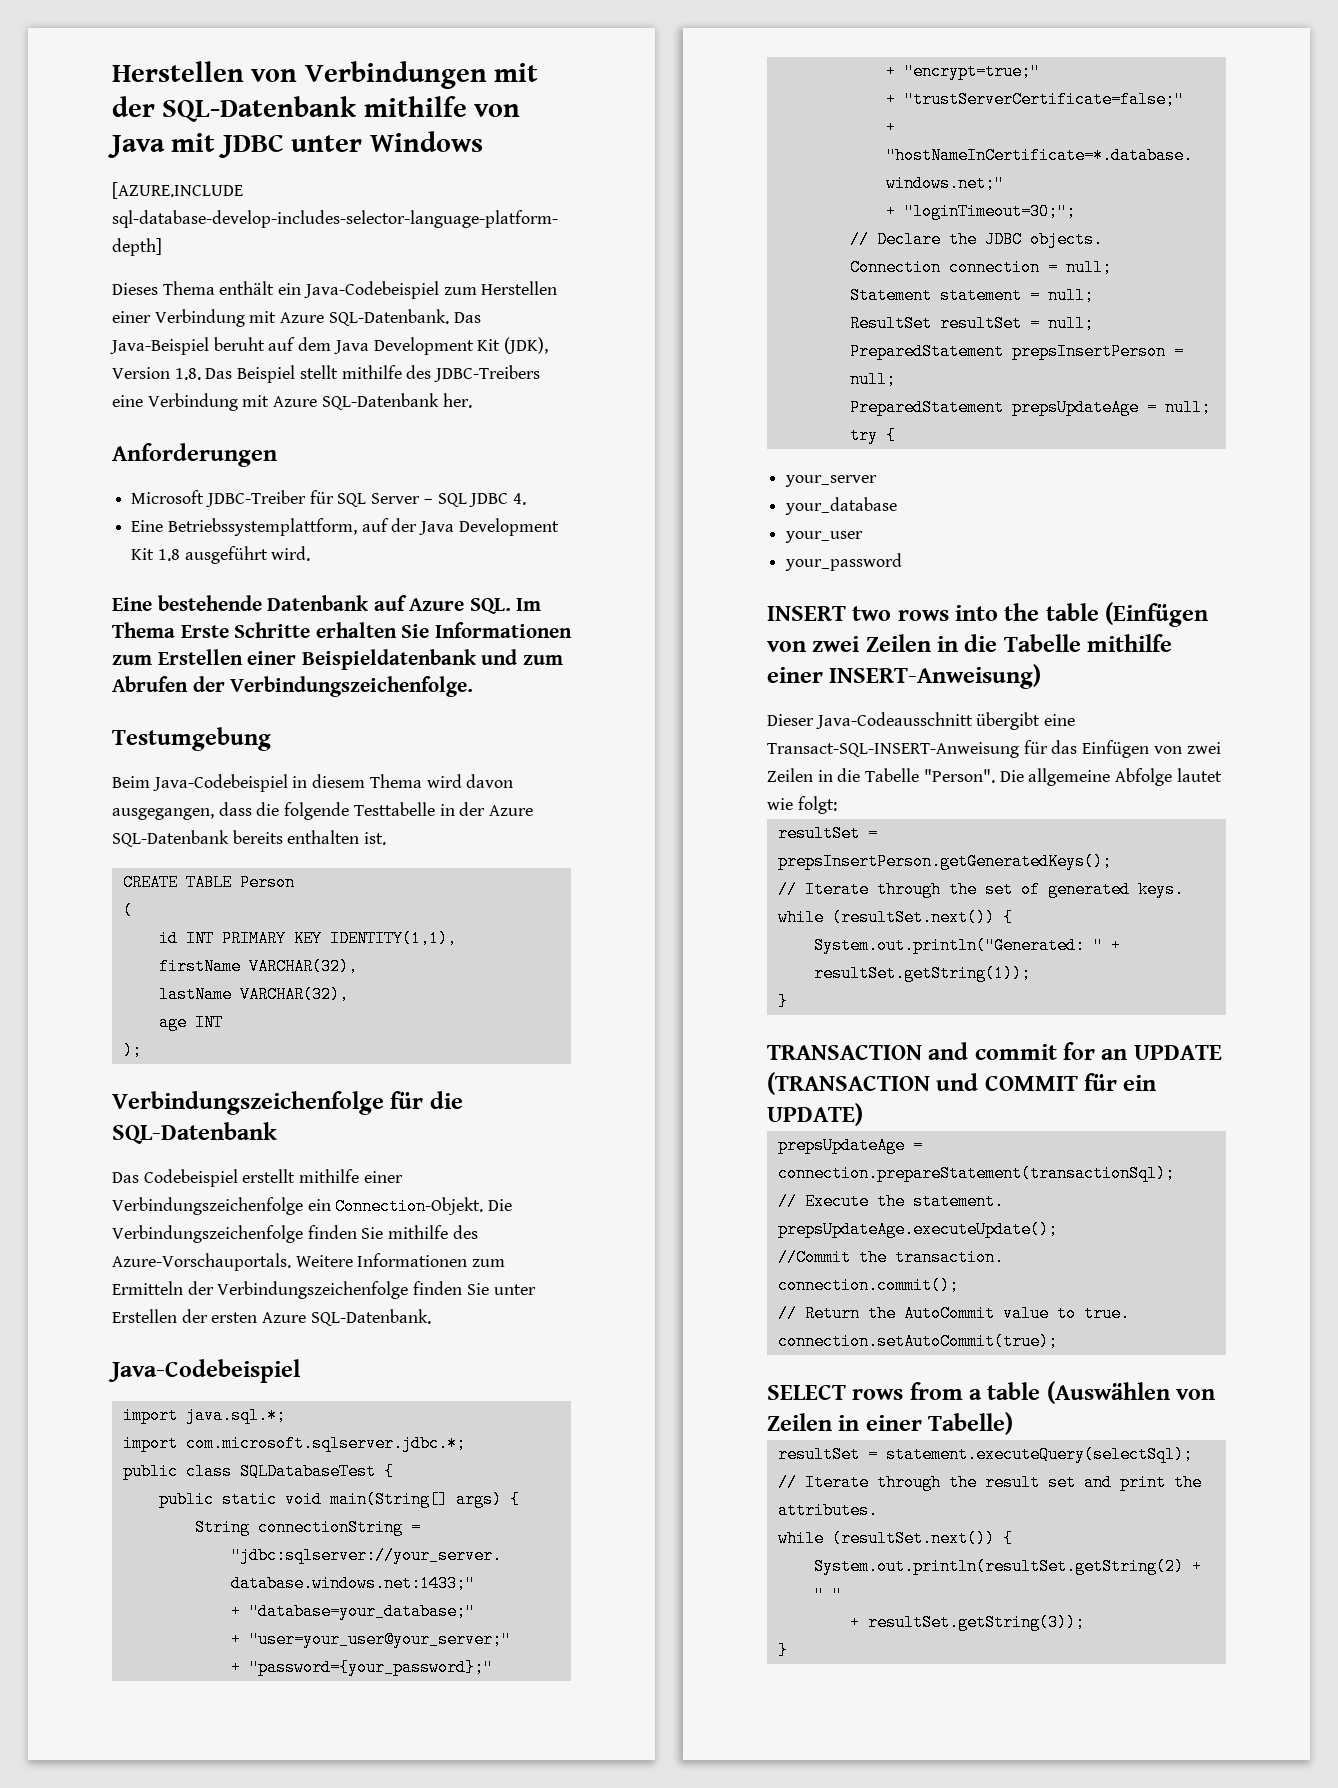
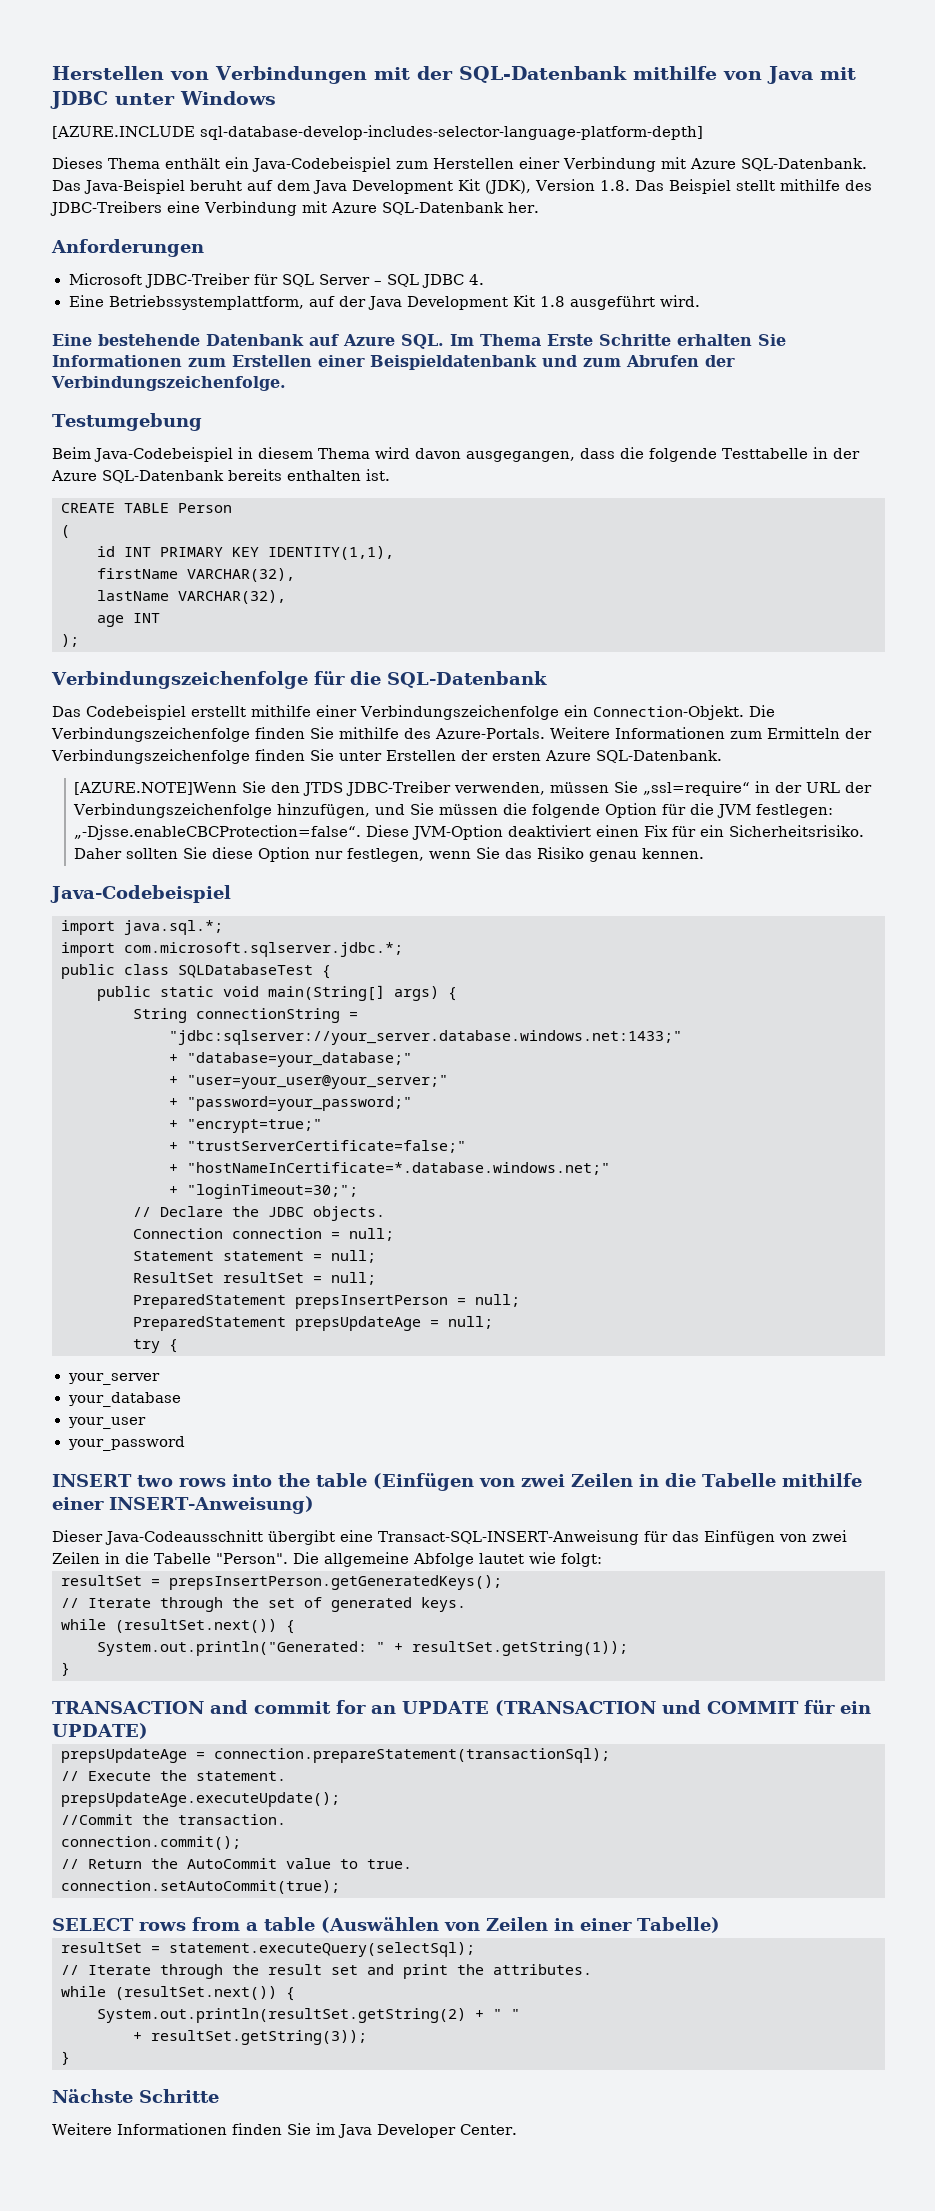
[112,1253,291,1271] Azure-Vorschauportals. -> [434,728,545,739] Azure-Portals.
(431, 1317) none -> [74,781,873,796] [73,803,834,818] [74,825,865,840] [74,847,705,862] // [AZURE.NOTE]Wenn Sie den JTDS JDBC-Treiber verwenden, müssen Sie „ssl=require“ in der URL der Verbindungszeichenfolge hinzufügen, und Sie müssen die folgende Option für die JVM festlegen: „-Djsse.enableCBCProtection=false“. Diese JVM-Option deaktiviert einen Fix für ein Sicherheitsrisiko. Daher sollten Sie diese Option nur festlegen, wenn Sie das Risiko genau kennen.
[248,1659,493,1676] "password={your_password};" -> [187,1096,412,1111] "password=your_password;"
(788, 1650) none -> [52,2089,219,2103] [52,2123,517,2138] // Nächste Schritte // Weitere Informationen finden Sie im Java Developer Center.

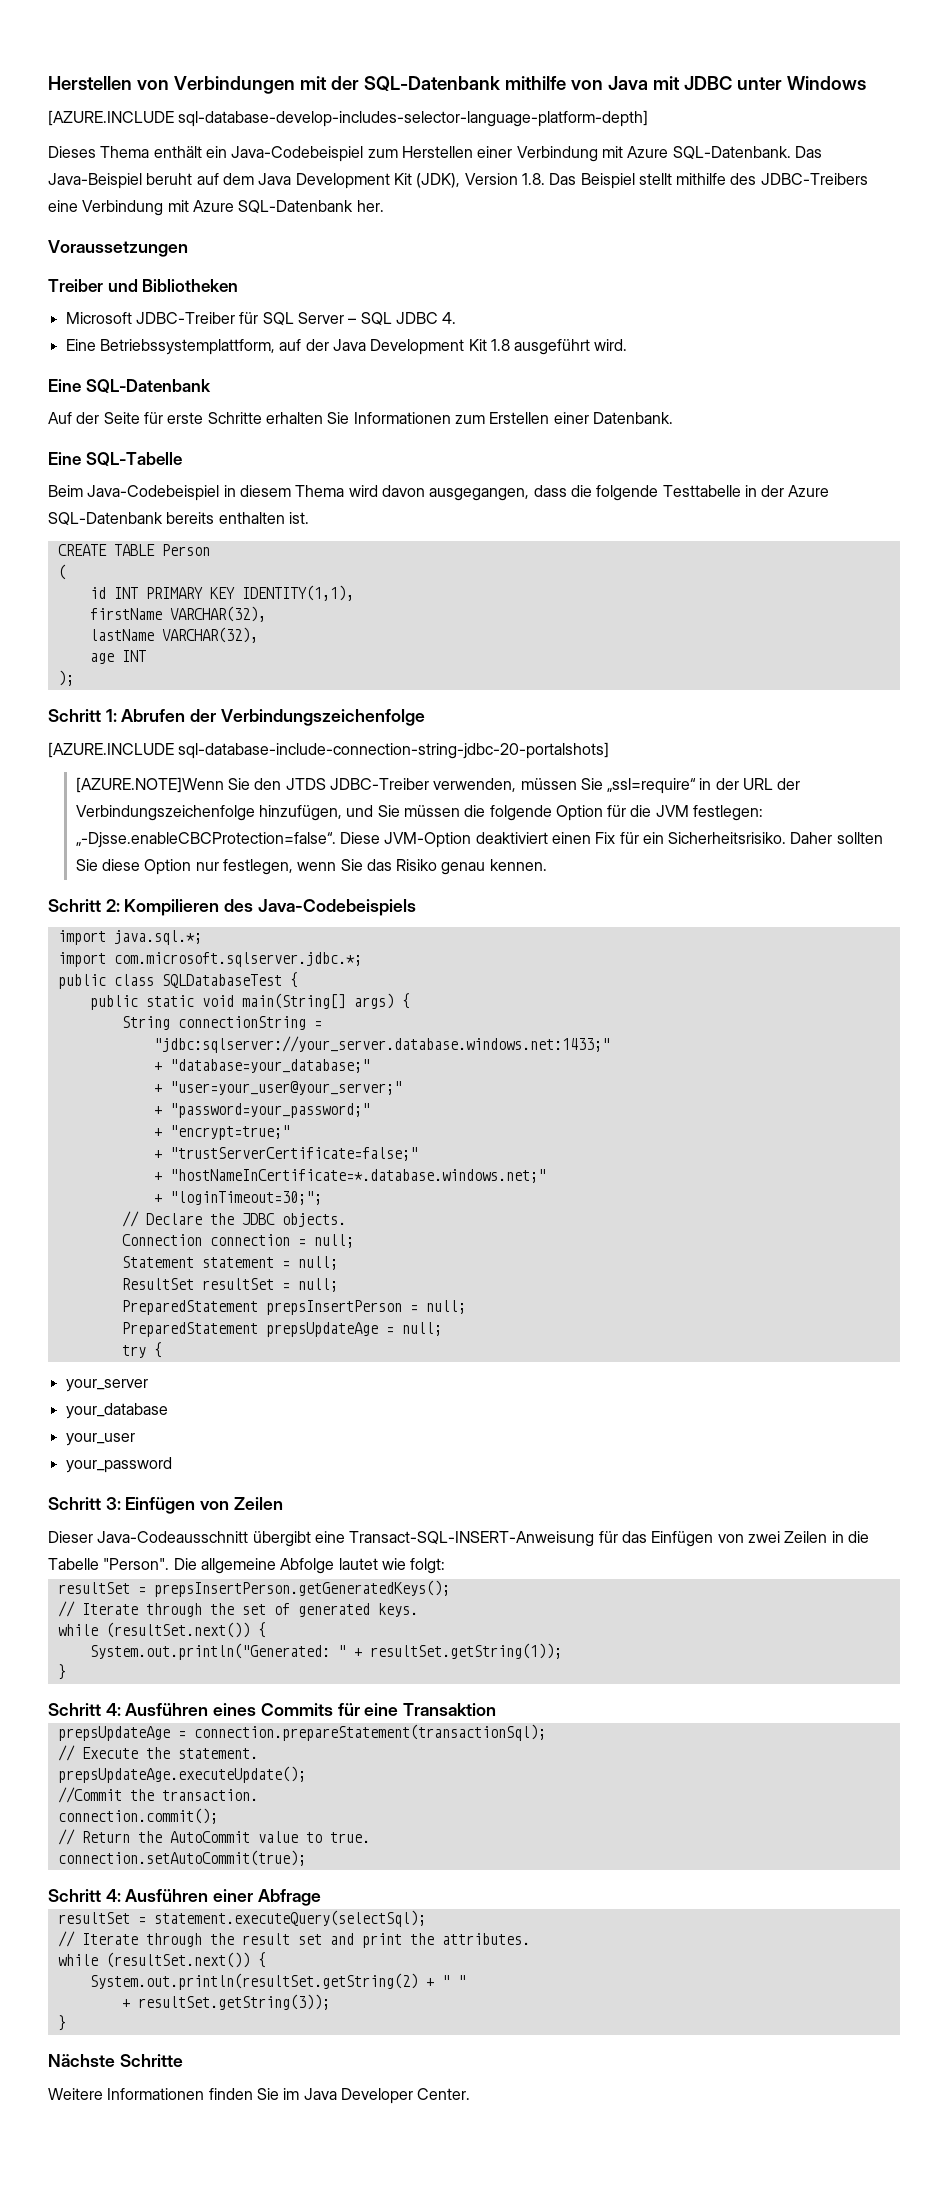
[51,239,204,257] Anforderungen -> [48,240,188,257] [48,279,239,292] Voraussetzungen // Treiber und Bibliotheken
[98,334,593,349] bestehende Datenbank auf Azure SQL. Im Thema Erste -> [85,379,211,393] [48,412,204,424] SQL-Datenbank // Auf der Seite für erste
[370,355,735,370] [51,376,286,391] [52,413,202,431] Beispieldatenbank und zum Abrufen der Verbindungszeichenfolge. // Testumgebung -> [592,412,673,424] [48,452,182,466] Datenbank. // Eine SQL-Tabelle
[51,671,547,689] [52,705,775,720] [51,727,872,742] [51,749,722,764] Verbindungszeichenfolge für die SQL-Datenbank // Das Codebeispiel erstellt mithilfe einer Verbindungszeichenfolge ein Connection-Objekt. Die Verbindungszeichenfolge finden Sie mithilfe des Azure-Portals. Weitere Informationen zum Ermitteln der Verbindungszeichenfolge finden Sie unter Erstellen der ersten Azure SQL-Datenbank. -> [48,709,425,726] [48,742,610,759] Schritt 1: Abrufen der Verbindungszeichenfolge // [AZURE.INCLUDE sql-database-include-connection-string-jdbc-20-portalshots]
[50,885,231,903] Java-Codebeispiel -> [48,899,416,916] Schritt 2: Kompilieren des Java-Codebeispiels
[52,1473,862,1491] [52,1496,314,1514] INSERT two rows into the table (Einfügen von zwei Zeilen in die Tabelle mithilfe einer INSERT-Anweisung) -> [48,1497,283,1514] Schritt 3: Einfügen von Zeilen
[52,1700,871,1716] [52,1723,148,1739] TRANSACTION and commit for an UPDATE (TRANSACTION und COMMIT für ein UPDATE) -> [48,1703,497,1716] Schritt 4: Ausführen eines Commits für eine Transaktion
[52,1917,720,1933] SELECT rows from a table (Auswählen von Zeilen in einer Tabelle) -> [48,1889,321,1906] Schritt 4: Ausführen einer Abfrage

